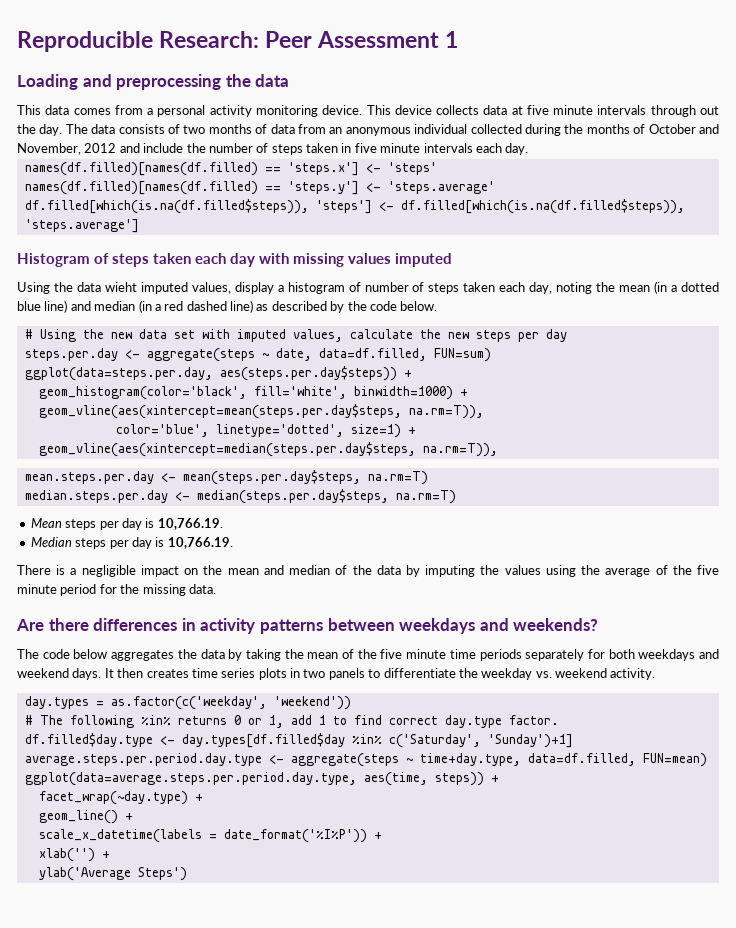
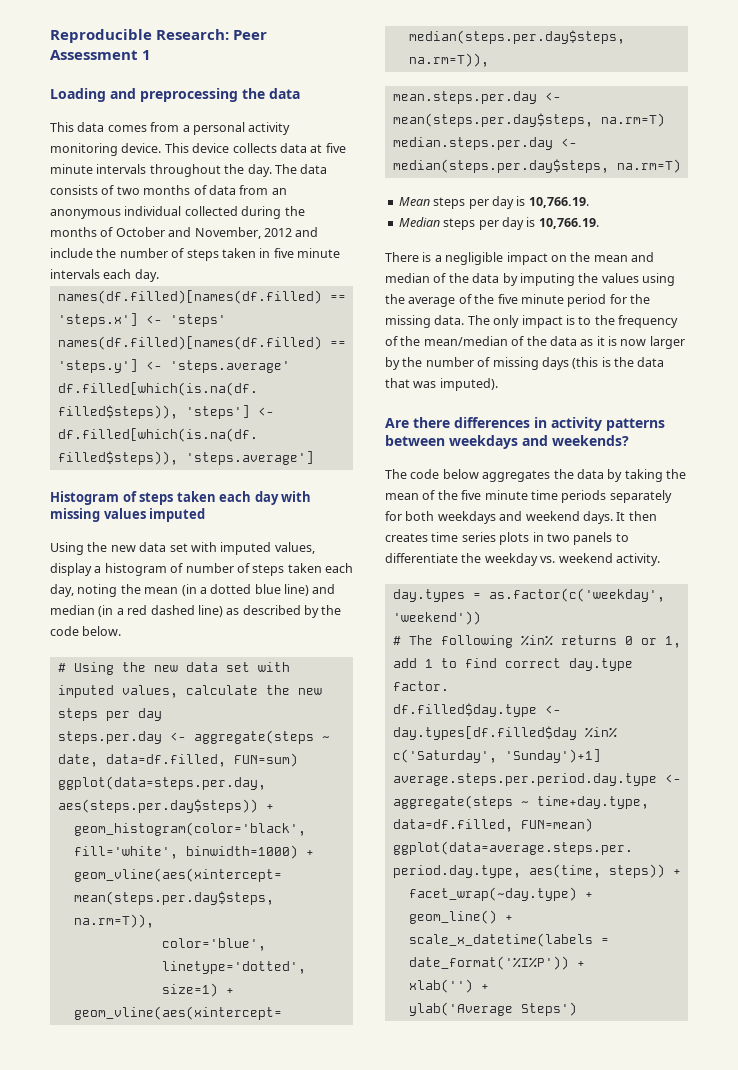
[650,105,720,117] through out -> [149,164,221,177] throughout
[76,282,137,292] data wieht -> [110,542,217,552] new data set with
(216, 589) none -> [467,315,678,328] [385,336,685,349] [385,357,665,370] [385,378,498,391] The only impact is to the frequency of the mean/median of the data as it is now larger by the number of missing days (this is the data that was imputed).

